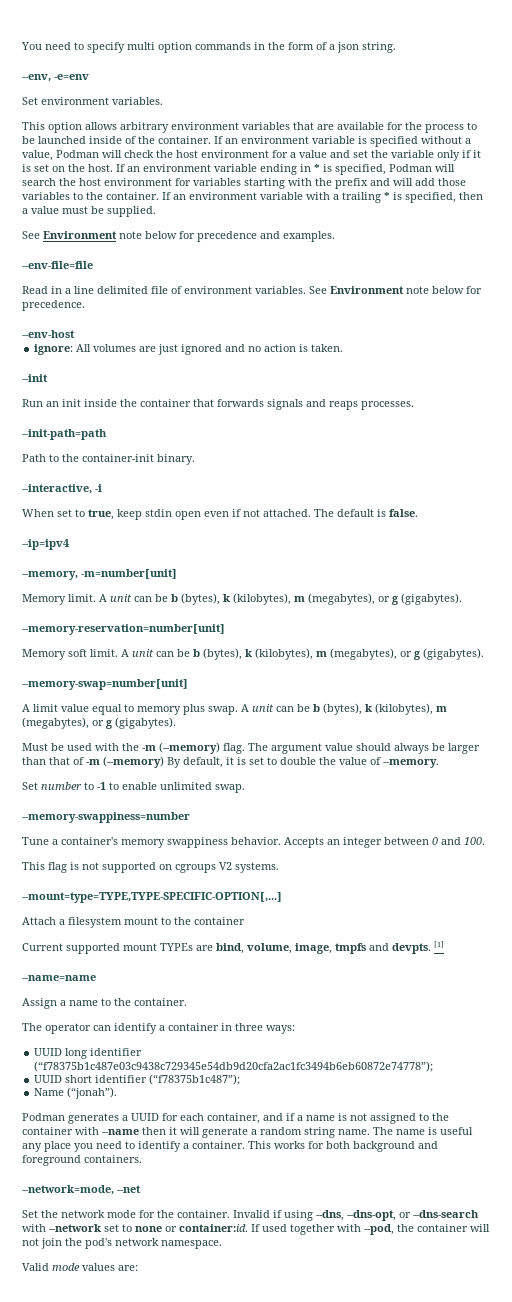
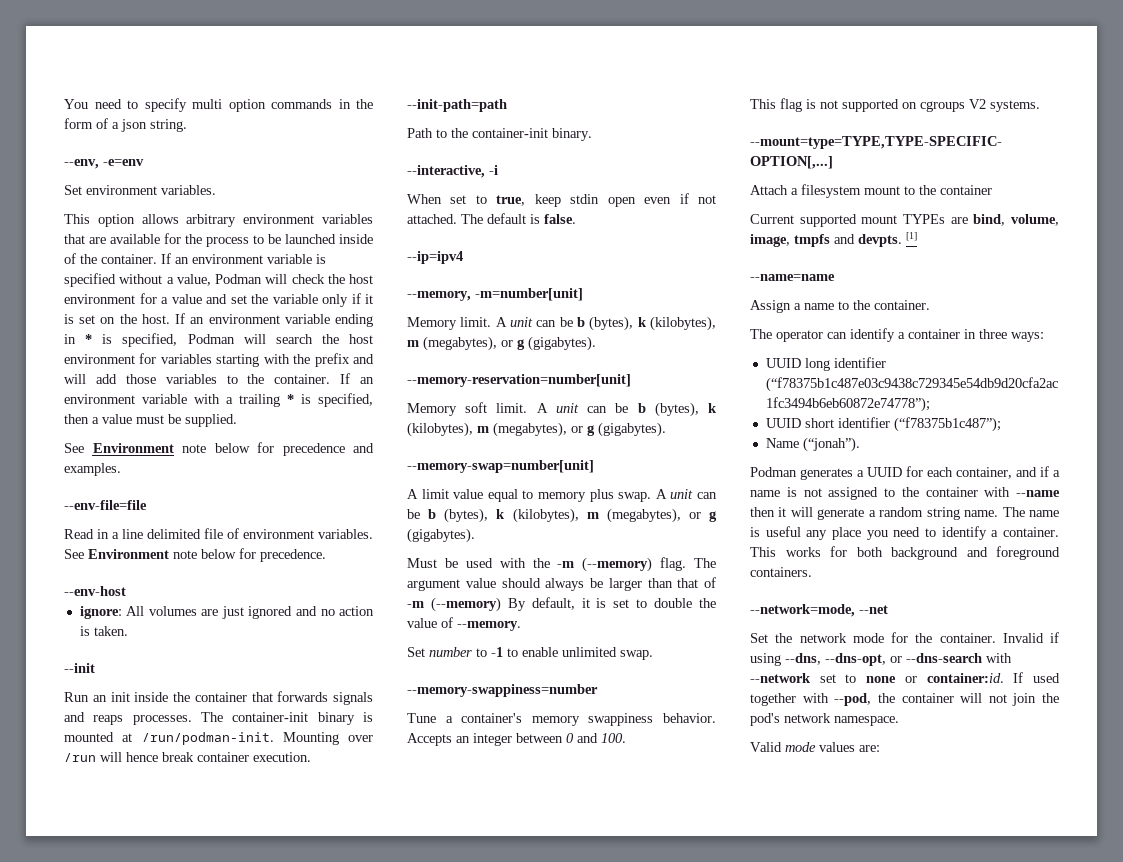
(414, 405) none -> [201,712,373,725] [64,732,373,745] [64,752,311,762] The container-init binary is mounted at /run/podman-init. Mounting over /run will hence break container execution.

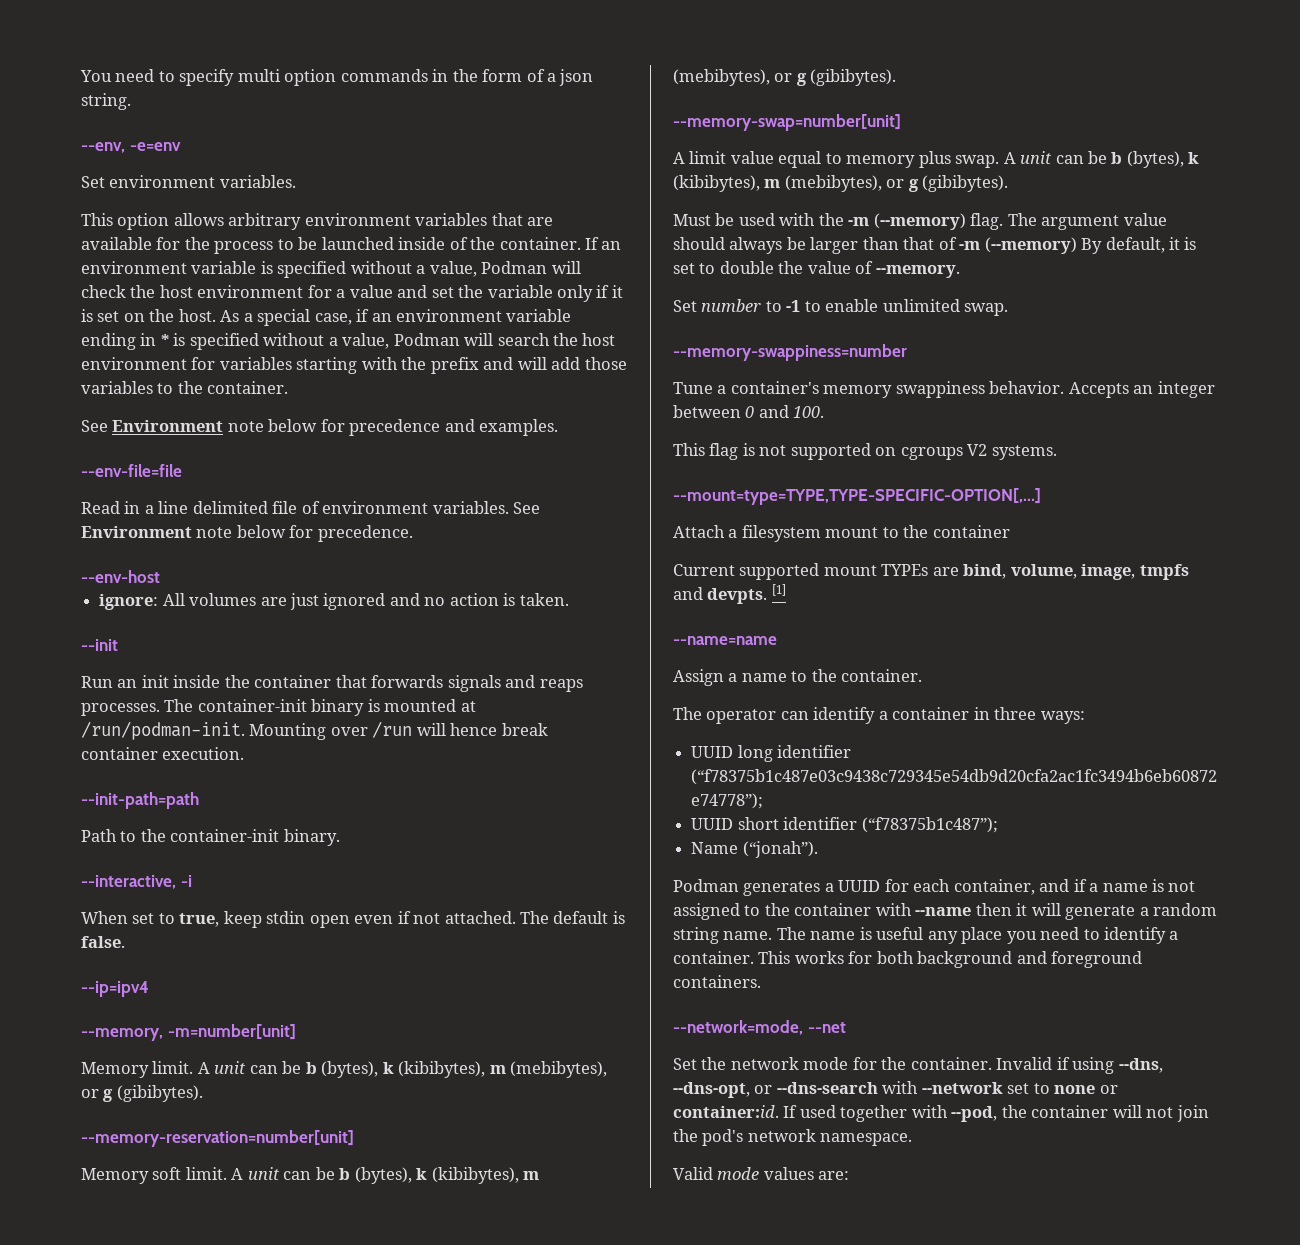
[175,313,186,324] If -> [220,309,370,326] As a special case, if
[122,333,178,347] specified, -> [189,333,390,350] specified without a value,
[340,373,374,384] [64,393,373,407] [64,414,237,427] If an environment variable with a trailing * is specified, then a value must be supplied. -> (289, 387) none
[650,316,716,331] [407,336,596,351] (kilobytes), m (megabytes), or g (gigabytes). -> [398,1061,608,1078] [81,1085,203,1102] (kibibytes), m (mebibytes), or g (gibibytes).
[407,422,666,437] (kilobytes), m (megabytes), or g (gigabytes). -> [431,1167,540,1184] [673,69,897,86] (kibibytes), m (mebibytes), or g (gibibytes).
[512,508,717,523] [407,528,475,543] (kilobytes), m (megabytes), or g (gigabytes). -> [673,175,1009,192] (kibibytes), m (mebibytes), or g (gibibytes).

